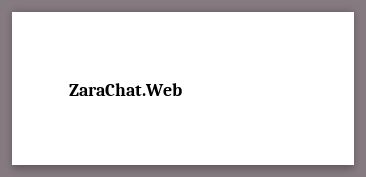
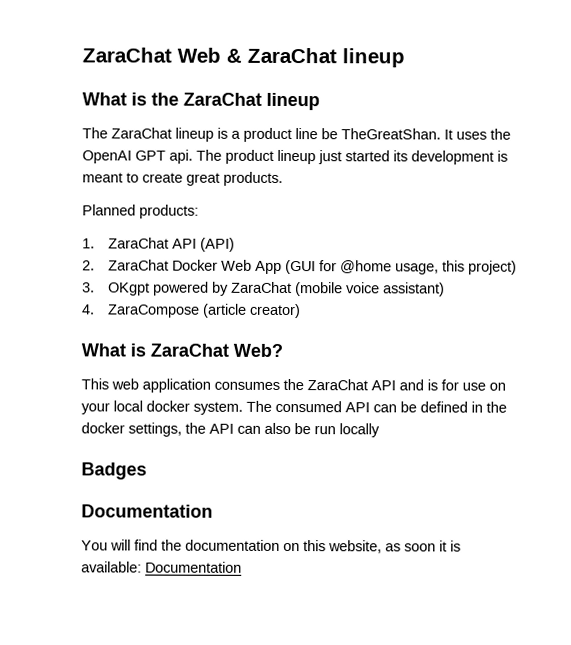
[69,83,182,96] ZaraChat.Web -> [82,47,405,68] [82,92,320,111] [82,127,511,143] [82,149,508,165] [82,171,283,186] [82,204,199,219] [82,237,235,252] [82,259,517,275] [82,281,445,297] [82,303,301,319] [81,343,283,357] [81,378,506,393] [81,400,507,415] [81,422,380,438] [81,462,147,480] [81,504,213,518] [81,539,461,554] [81,561,242,573] ZaraChat Web & ZaraChat lineup // What is the ZaraChat lineup // The ZaraChat lineup is a product line be TheGreatShan. It uses the OpenAI GPT api. The product lineup just started its development is meant to create great products. // Planned products: // 1. ZaraChat API (API) // 2. ZaraChat Docker Web App (GUI for @home usage, this project) // 3. OKgpt powered by ZaraChat (mobile voice assistant) // 4. ZaraCompose (article creator) // What is ZaraChat Web? // This web application consumes the ZaraChat API and is for use on your local docker system. The consumed API can be defined in the docker settings, the API can also be run locally // Badges // Documentation // You will find the documentation on this website, as soon it is available: Documentation

